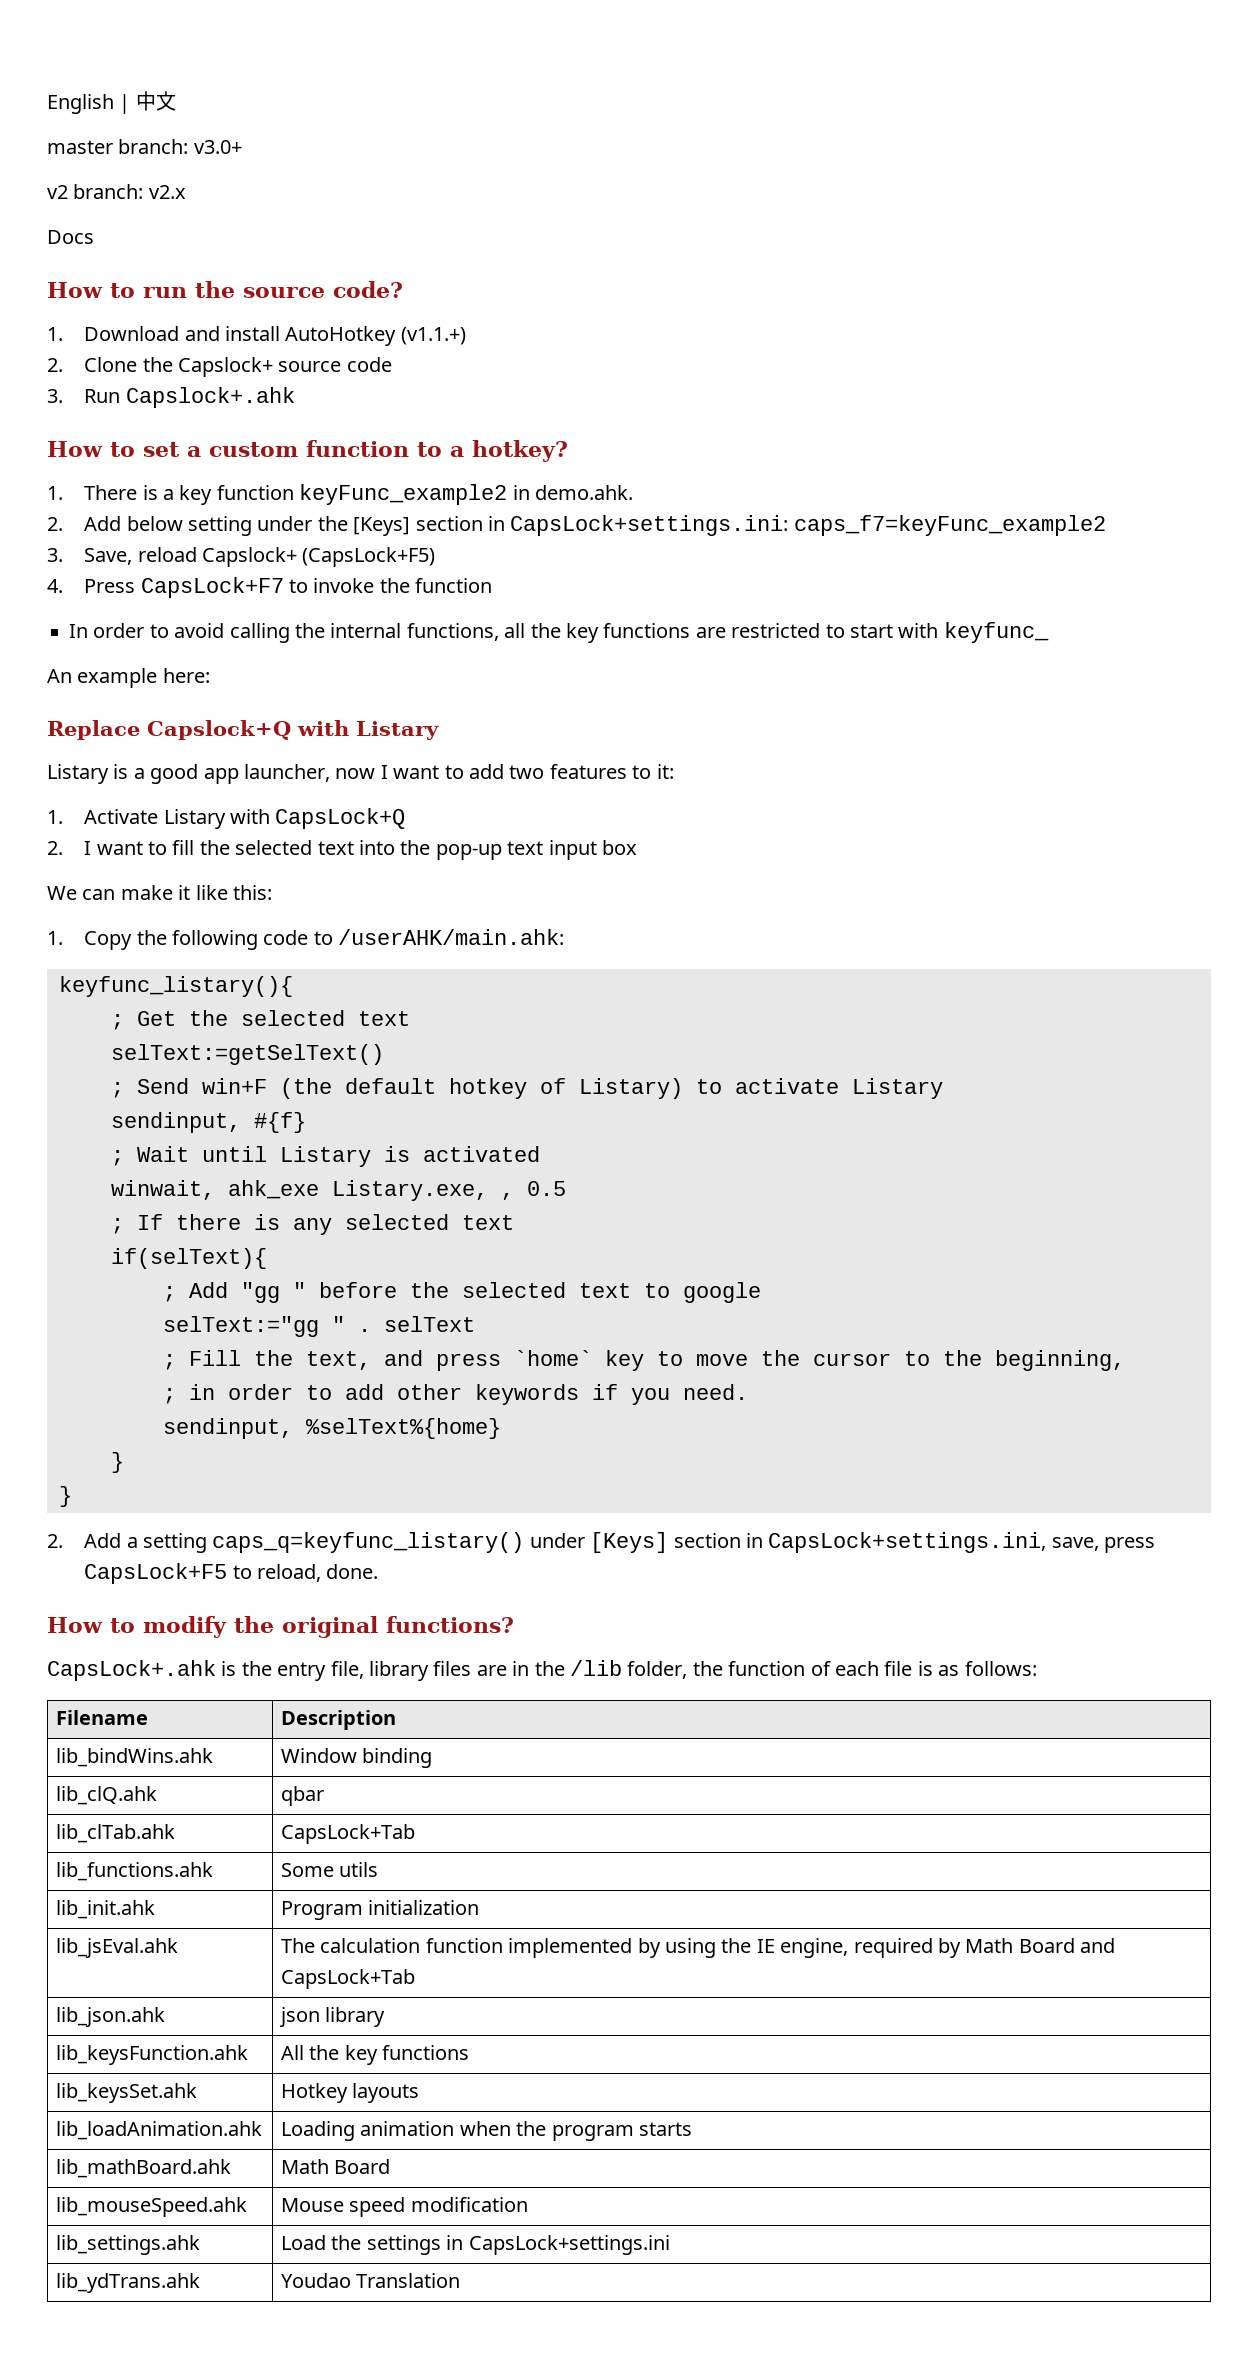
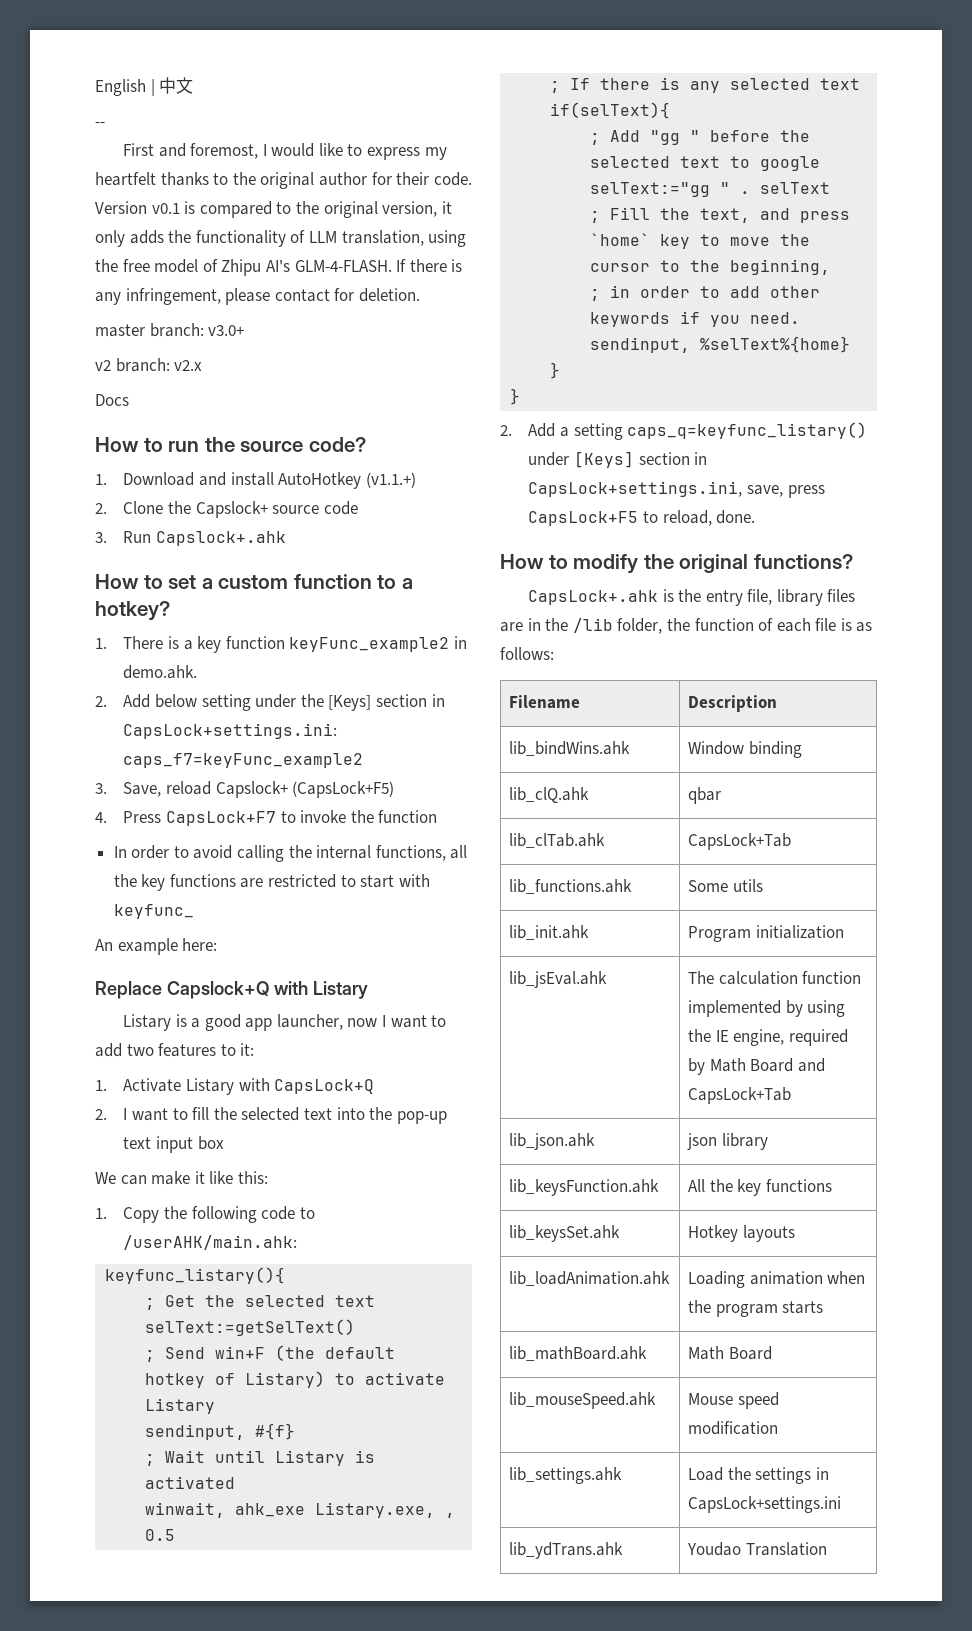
(176, 101) none -> [95,122,105,127] [122,143,447,160] [95,172,472,189] [95,201,452,218] [95,230,467,247] [95,259,463,276] [95,288,420,305] // -- // First and foremost, I would like to express my heartfelt thanks to the original author for their code. Version v0.1 is compared to the original version, it only adds the functionality of LLM translation, using the free model of Zhipu AI's GLM-4-FLASH. If there is any infringement, please contact for deletion.

